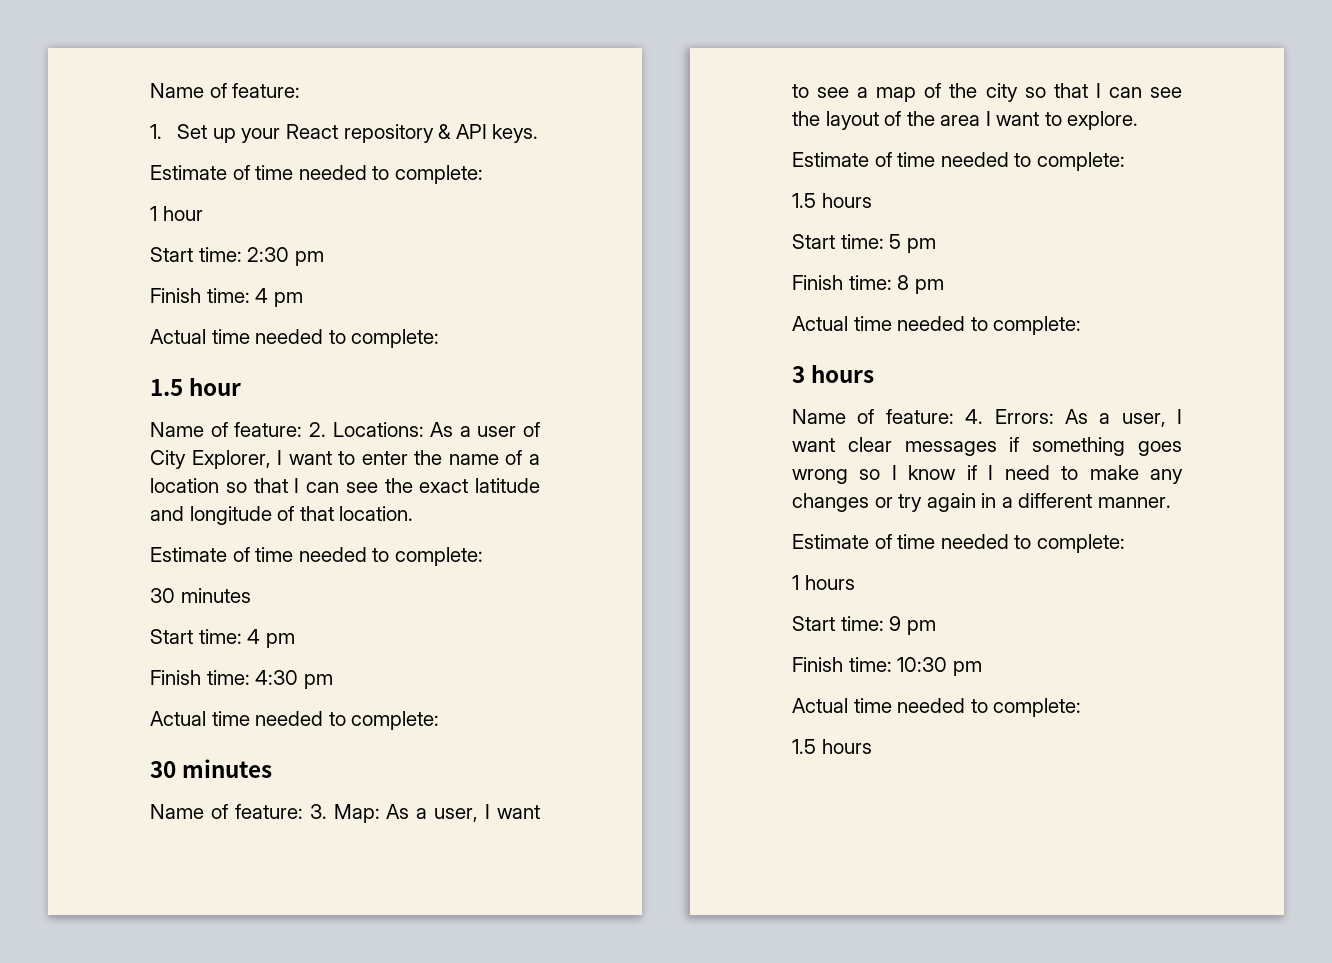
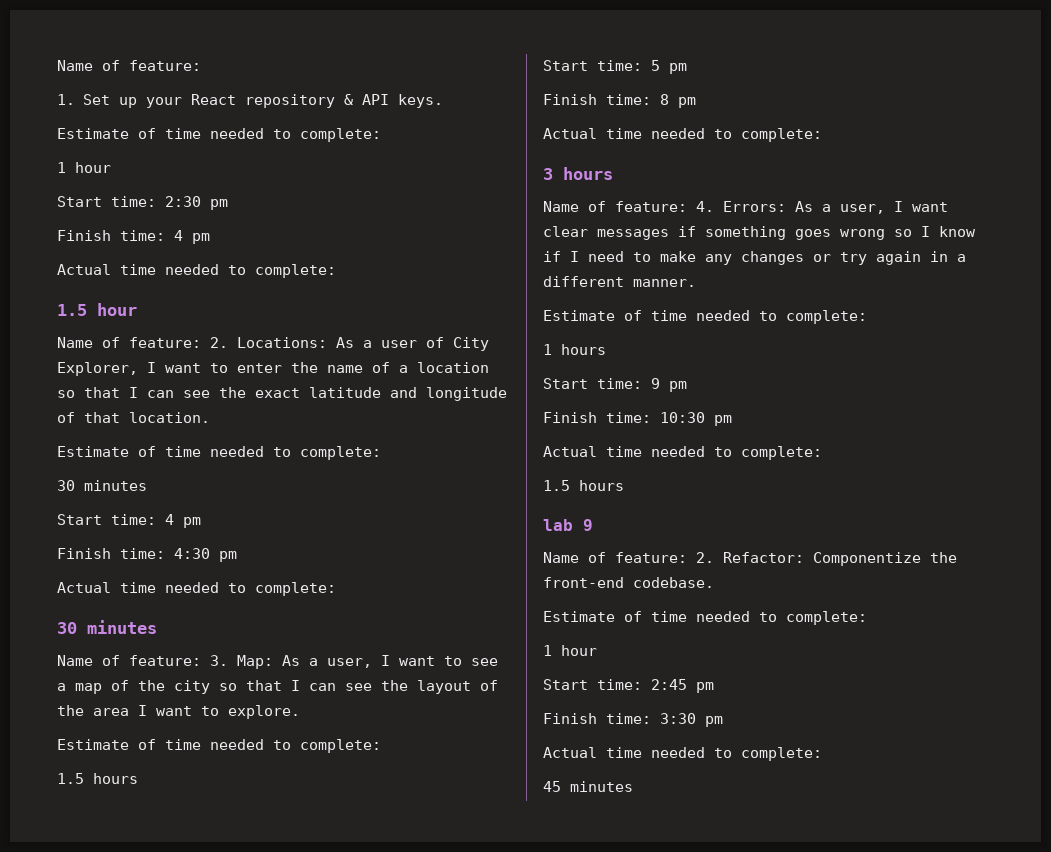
(872, 746) none -> [543,519,593,531] [543,552,957,566] [543,577,714,588] [543,611,867,625] [543,645,597,656] [543,679,714,693] [543,713,723,727] [543,747,822,761] [543,781,633,792] // lab 9 // Name of feature: 2. Refactor: Componentize the front-end codebase. // Estimate of time needed to complete: // 1 hour // Start time: 2:45 pm // Finish time: 3:30 pm // Actual time needed to complete: // 45 minutes

